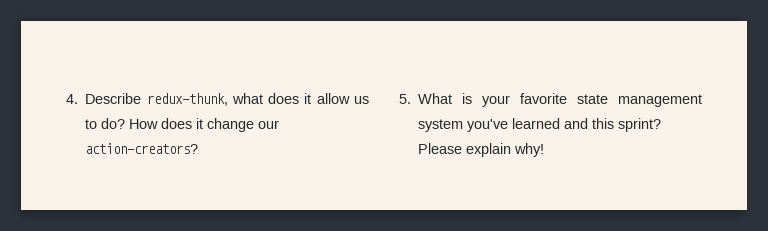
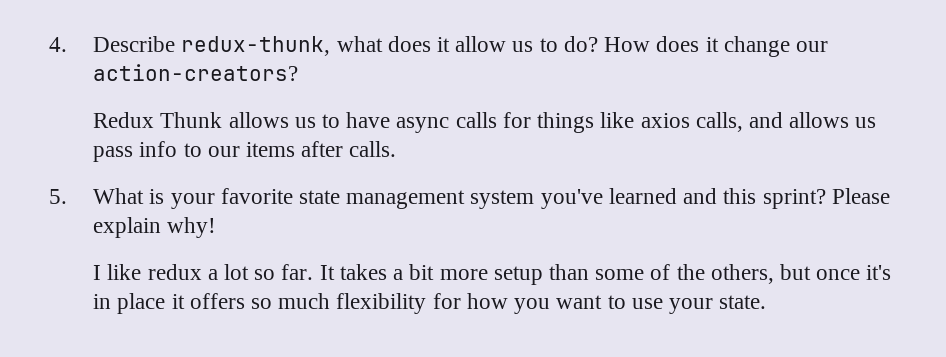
(199, 148) none -> [93,112,877,133] [93,141,397,162] // Redux Thunk allows us to have async calls for things like axios calls, and allows us pass info to our items after calls.
(545, 150) none -> [93,264,892,285] [93,293,767,314] // I like redux a lot so far. It takes a bit more setup than some of the others, but once it's in place it offers so much flexibility for how you want to use your state.

